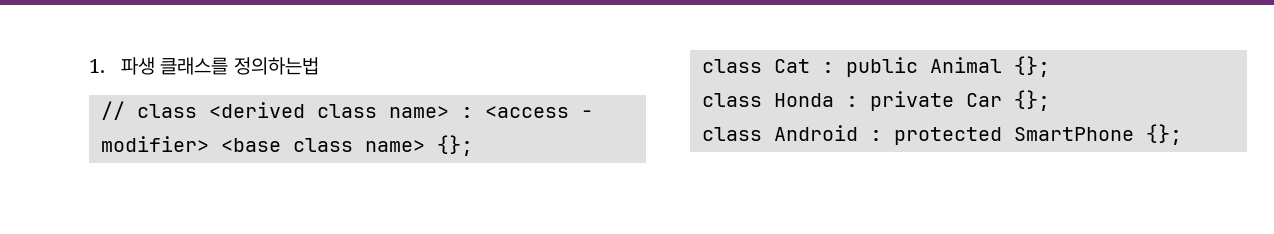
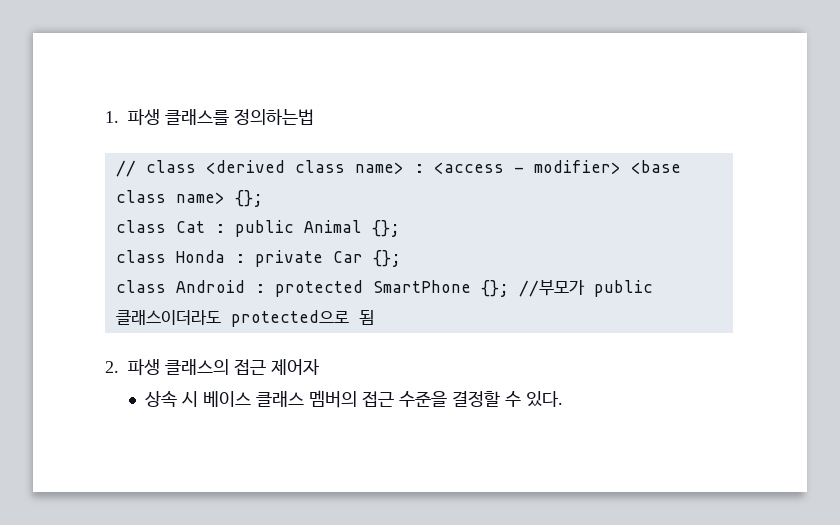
(1182, 134) none -> [518,280,653,297] [115,310,374,327] [105,359,320,376] [144,390,563,408] //부모가 public 클래스이더라도 protected으로 됨 // 2. 파생 클래스의 접근 제어자 // 상속 시 베이스 클래스 멤버의 접근 수준을 결정할 수 있다.

